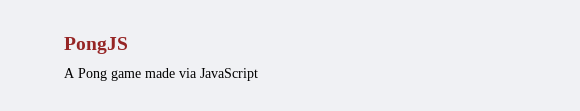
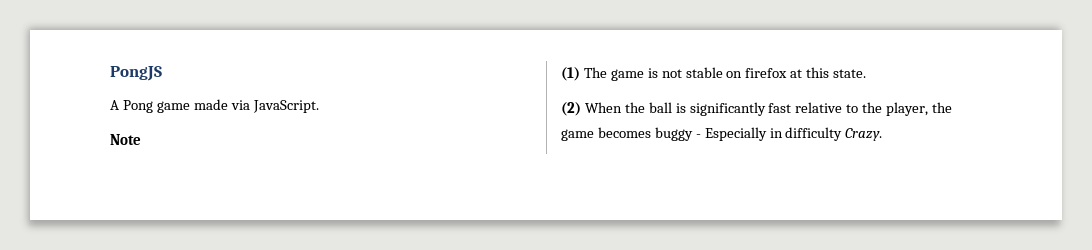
[200,68,258,81] JavaScript -> [252,100,319,113] [110,134,141,145] [561,67,867,81] [561,102,953,116] [561,127,883,141] JavaScript. // Note // (1) The game is not stable on firefox at this state. // (2) When the ball is significantly fast relative to the player, the game becomes buggy - Especially in difficulty Crazy.

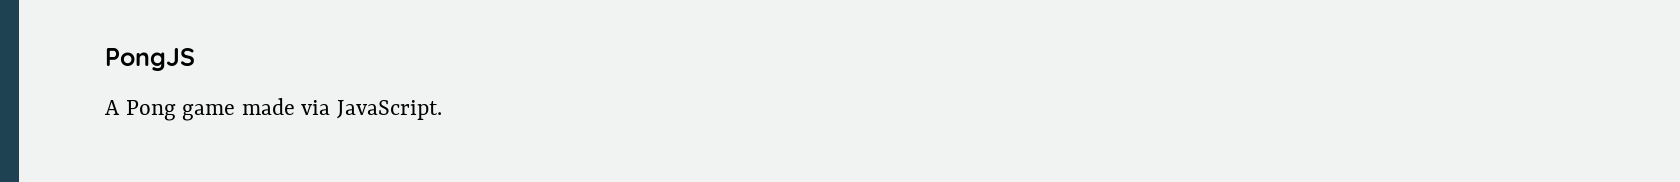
[110,134,141,145] [561,67,867,81] [561,102,953,116] [561,127,883,141] // Note // (1) The game is not stable on firefox at this state. // (2) When the ball is significantly fast relative to the player, the game becomes buggy - Especially in difficulty Crazy. -> (443, 110) none

